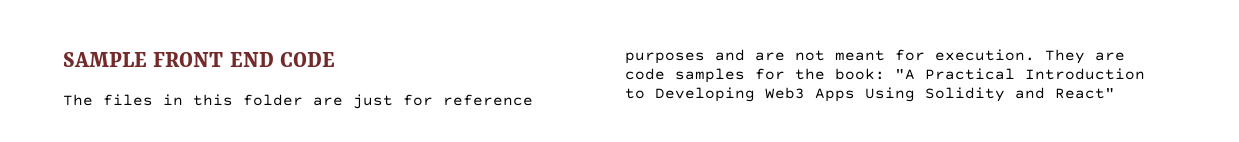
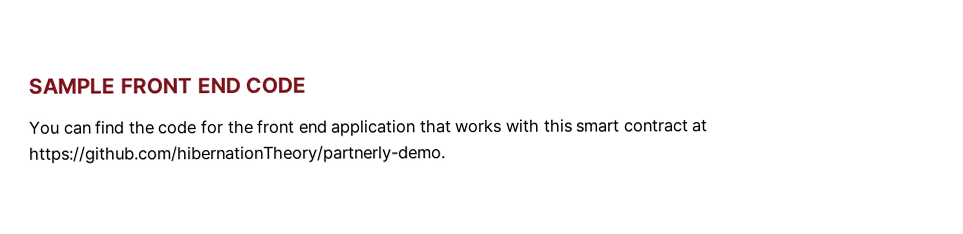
[63,94,533,109] [625,49,1125,64] [625,68,1145,83] [625,87,1115,102] The files in this folder are just for reference purposes and are not meant for execution. They are code samples for the book: "A Practical Introduction to Developing Web3 Apps Using Solidity and React" -> [29,118,709,137] [29,145,446,164] You can find the code for the front end application that works with this smart contract at https://github.com/hibernationTheory/partnerly-demo.

